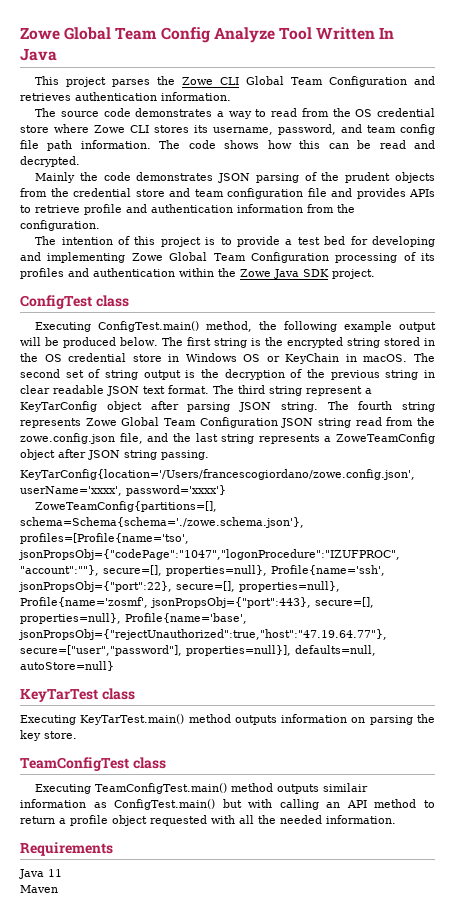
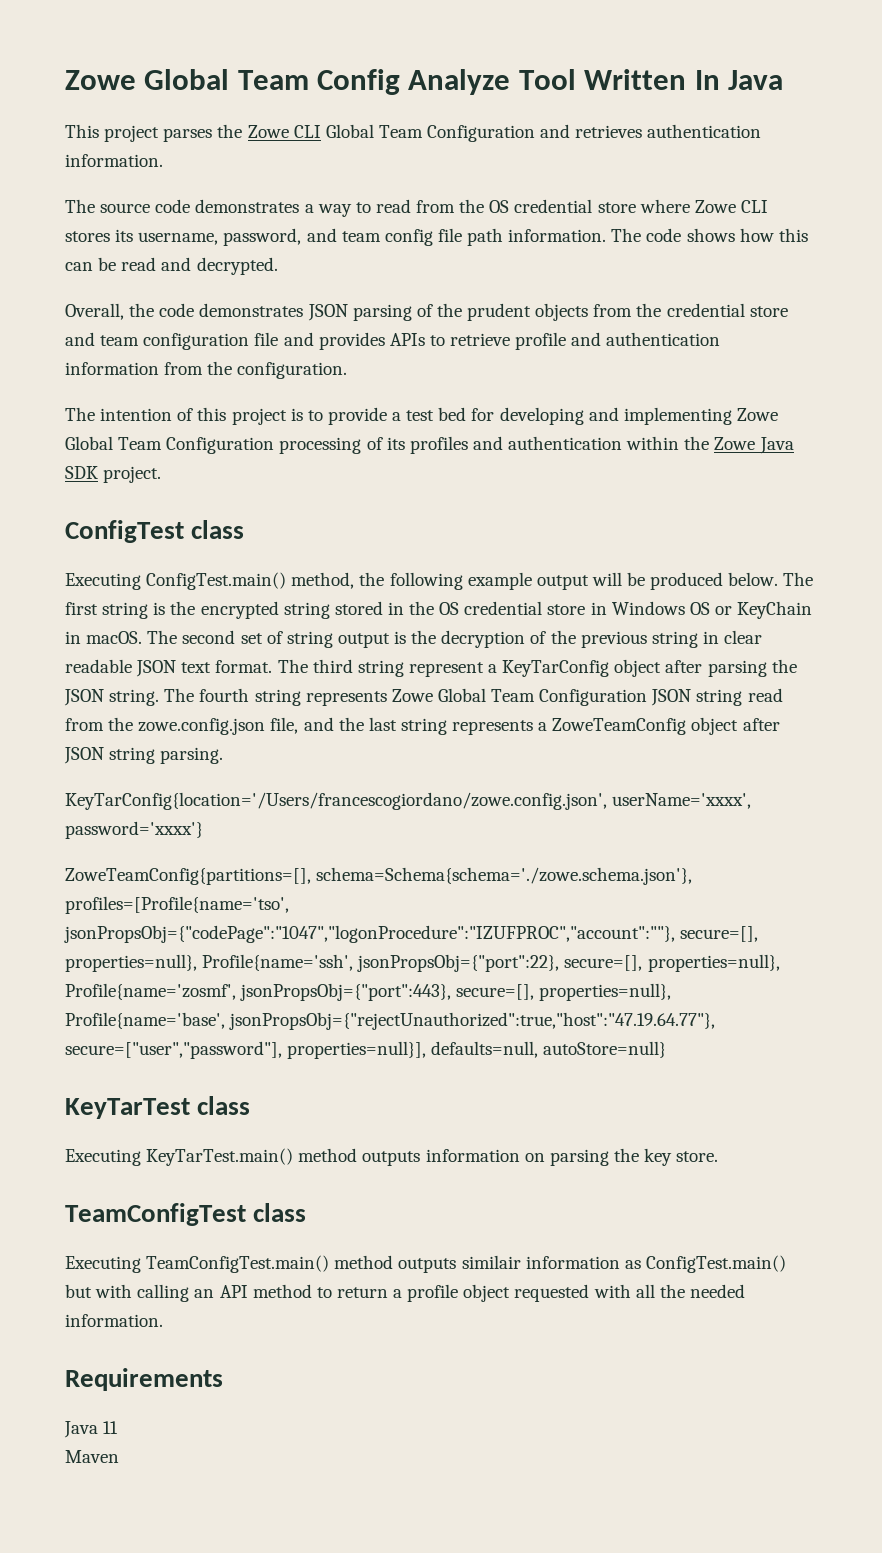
[35,172,76,183] Mainly -> [65,303,124,320] Overall,
(231, 407) none -> [771,659,797,673] the
[161,450,209,460] passing. -> [160,747,224,764] parsing.

